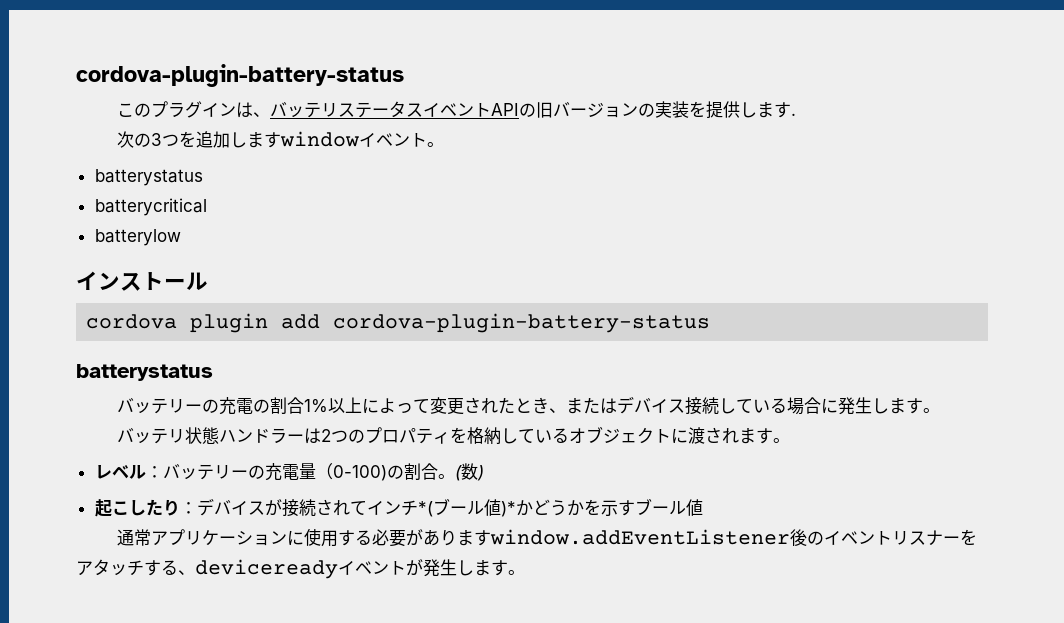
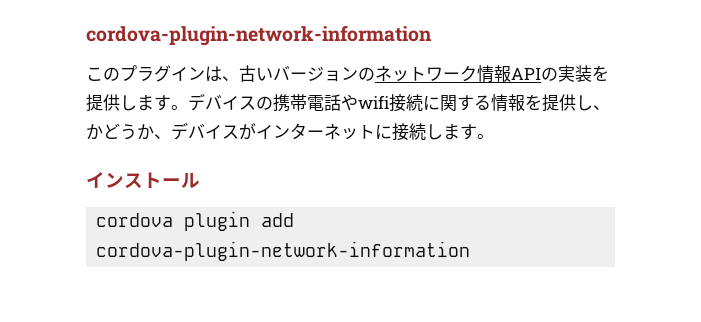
[76,64,404,87] cordova-plugin-battery-status -> [86,25,432,46] cordova-plugin-network-information
[270,101,797,119] [117,131,445,148] [94,169,203,186] [94,198,207,216] [94,229,181,246] バッテリステータスイベントAPIの旧バージョンの実装を提供します. // 次の3つを追加しますwindowイベント。 // batterystatus // batterycritical // batterylow -> [239,65,609,83] [86,93,610,112] [86,122,494,141] 古いバージョンのネットワーク情報APIの実装を提供します。デバイスの携帯電話やwifi接続に関する情報を提供し、かどうか、デバイスがインターネットに接続します。
[333,313,711,333] [76,364,213,381] [117,396,941,415] [117,426,791,445] [94,463,484,481] [94,498,703,517] [117,528,978,547] [76,559,525,579] cordova-plugin-battery-status // batterystatus // バッテリーの充電の割合1%以上によって変更されたとき、またはデバイス接続している場合に発生します。 // バッテリ状態ハンドラーは2つのプロパティを格納しているオブジェクトに渡されます。 // レベル：バッテリーの充電量（0-100)の割合。(数) // 起こしたり：デバイスが接続されてインチ*(ブール値)*かどうかを示すブール値 // 通常アプリケーションに使用する必要がありますwindow.addEventListener後のイベントリスナーをアタッチする、devicereadyイベントが発生します。 -> [96,241,471,261] cordova-plugin-network-information

